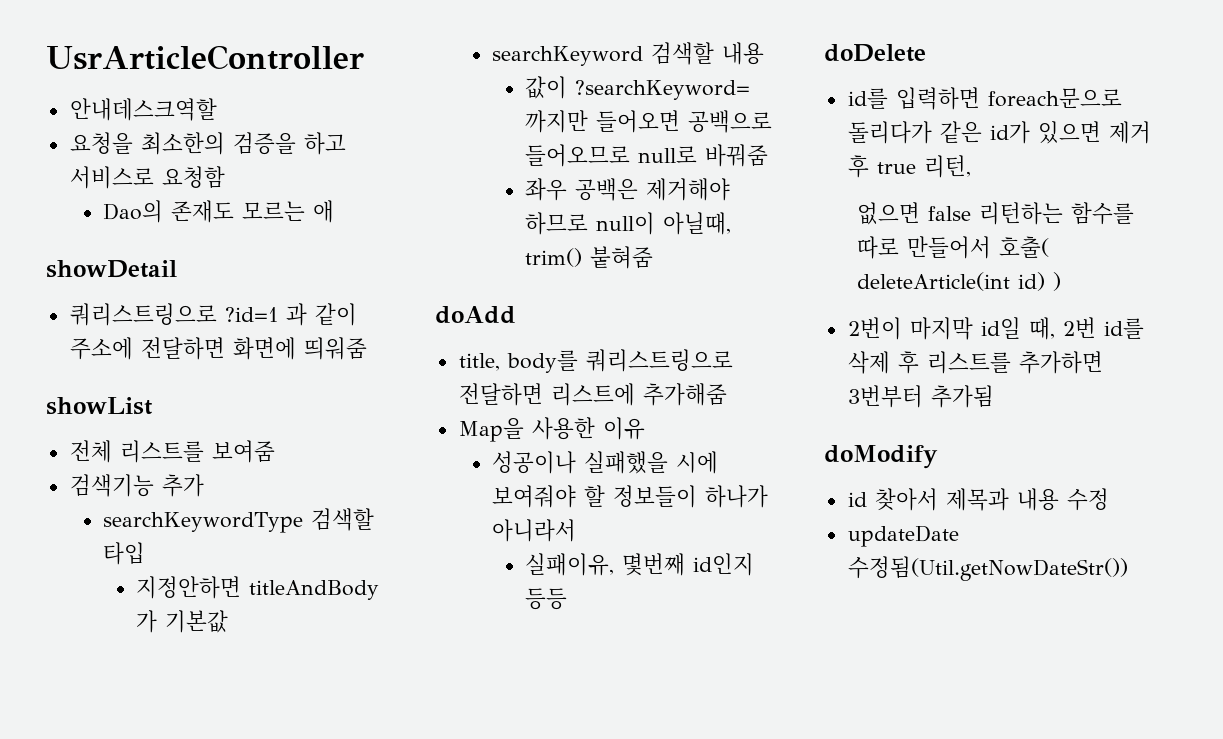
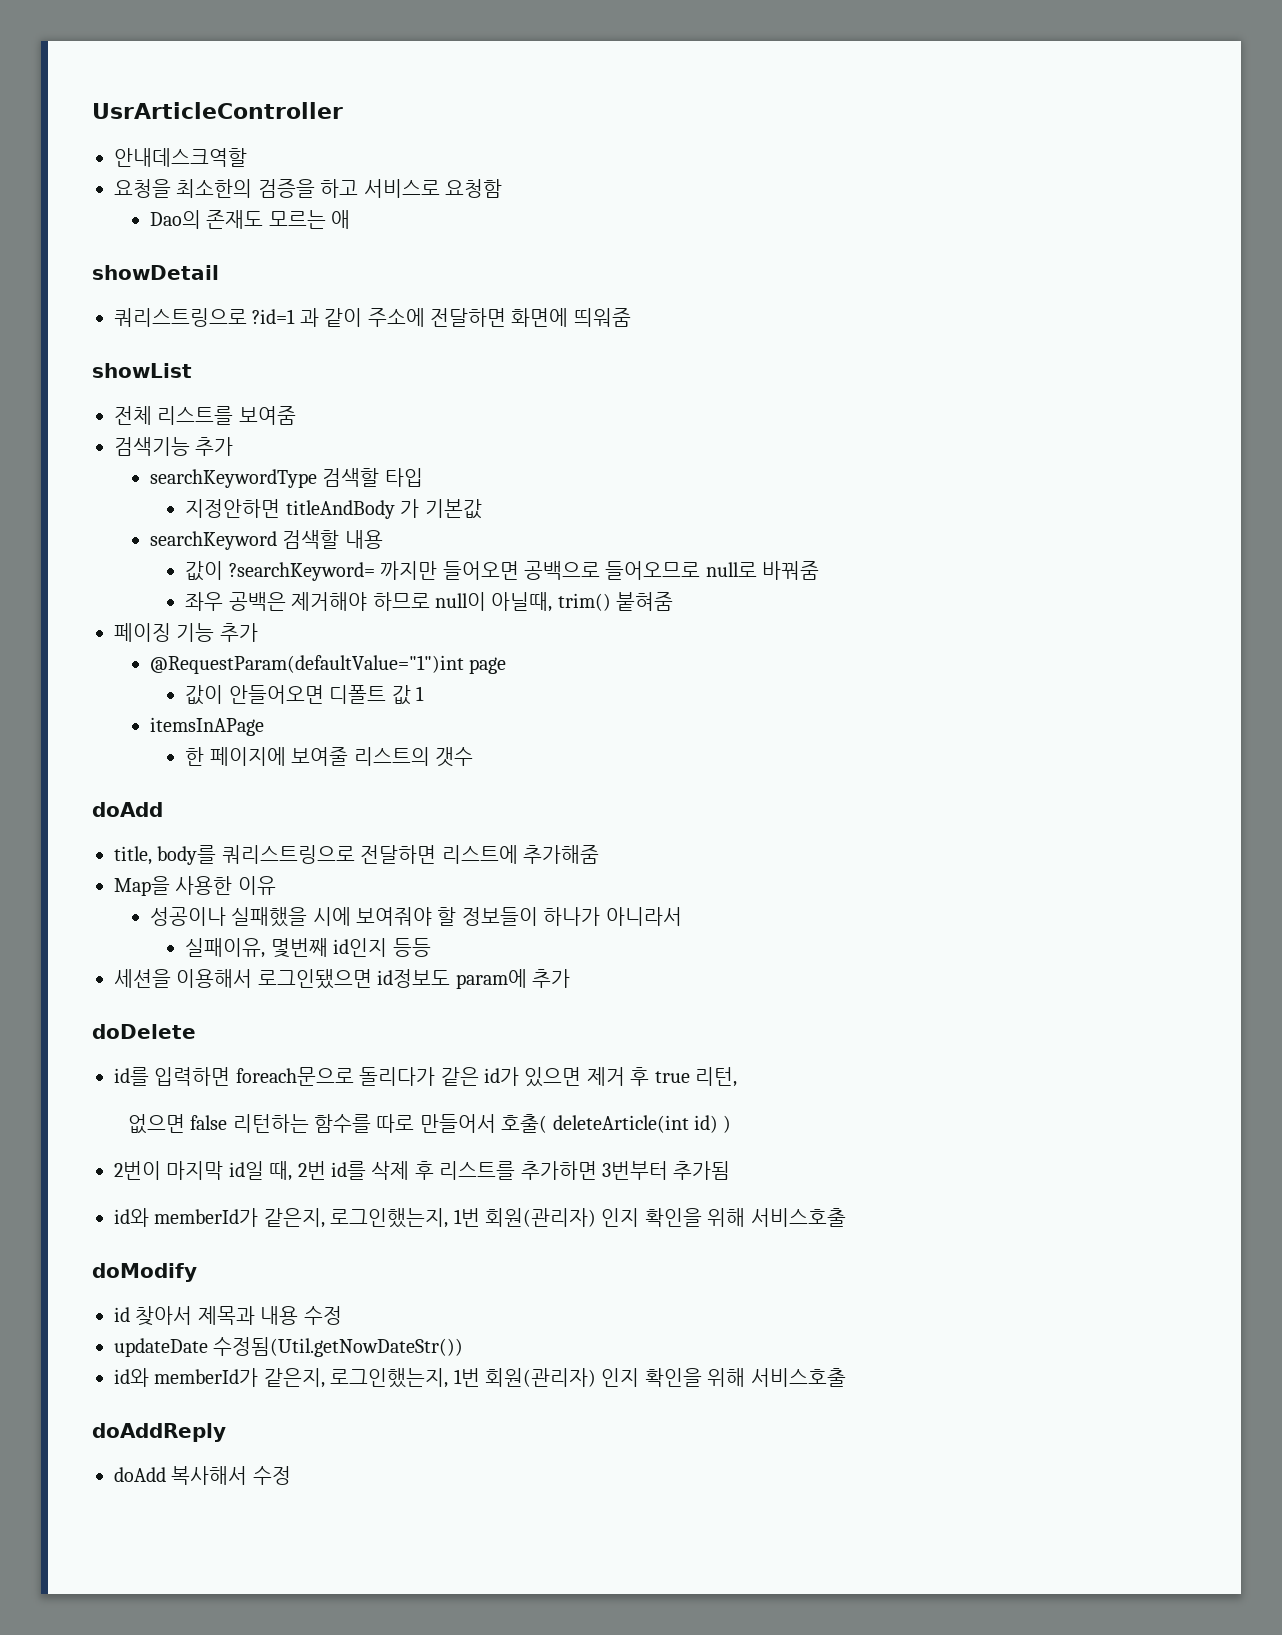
(654, 257) none -> [114,623,258,642] [149,655,507,674] [185,685,425,705] [149,717,264,736] [185,747,474,767] // 페이징 기능 추가 // @RequestParam(defaultValue="1")int page // 값이 안들어오면 디폴트 값 1 // itemsInAPage // 한 페이지에 보여줄 리스트의 갯수
(568, 599) none -> [114,969,570,989] // 세션을 이용해서 로그인됐으면 id정보도 param에 추가
(994, 396) none -> [114,1208,846,1228] // id와 memberId가 같은지, 로그인했는지, 1번 회원(관리자) 인지 확인을 위해 서비스호출
(1128, 568) none -> [114,1368,846,1388] [92,1423,226,1442] [114,1466,291,1485] // id와 memberId가 같은지, 로그인했는지, 1번 회원(관리자) 인지 확인을 위해 서비스호출 // doAddReply // doAdd 복사해서 수정

